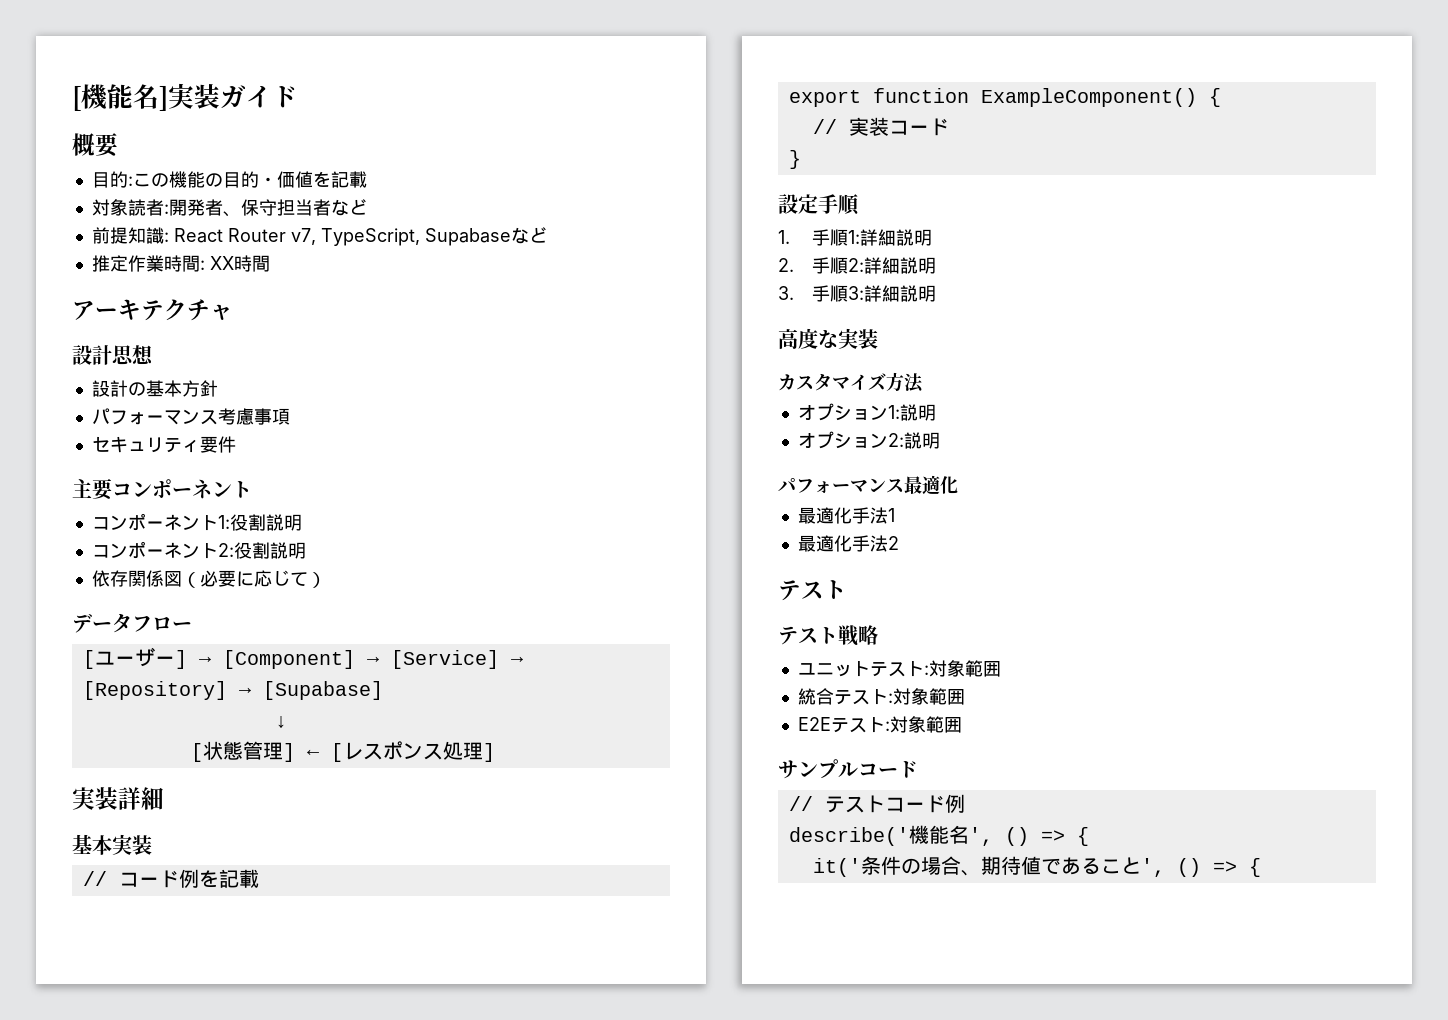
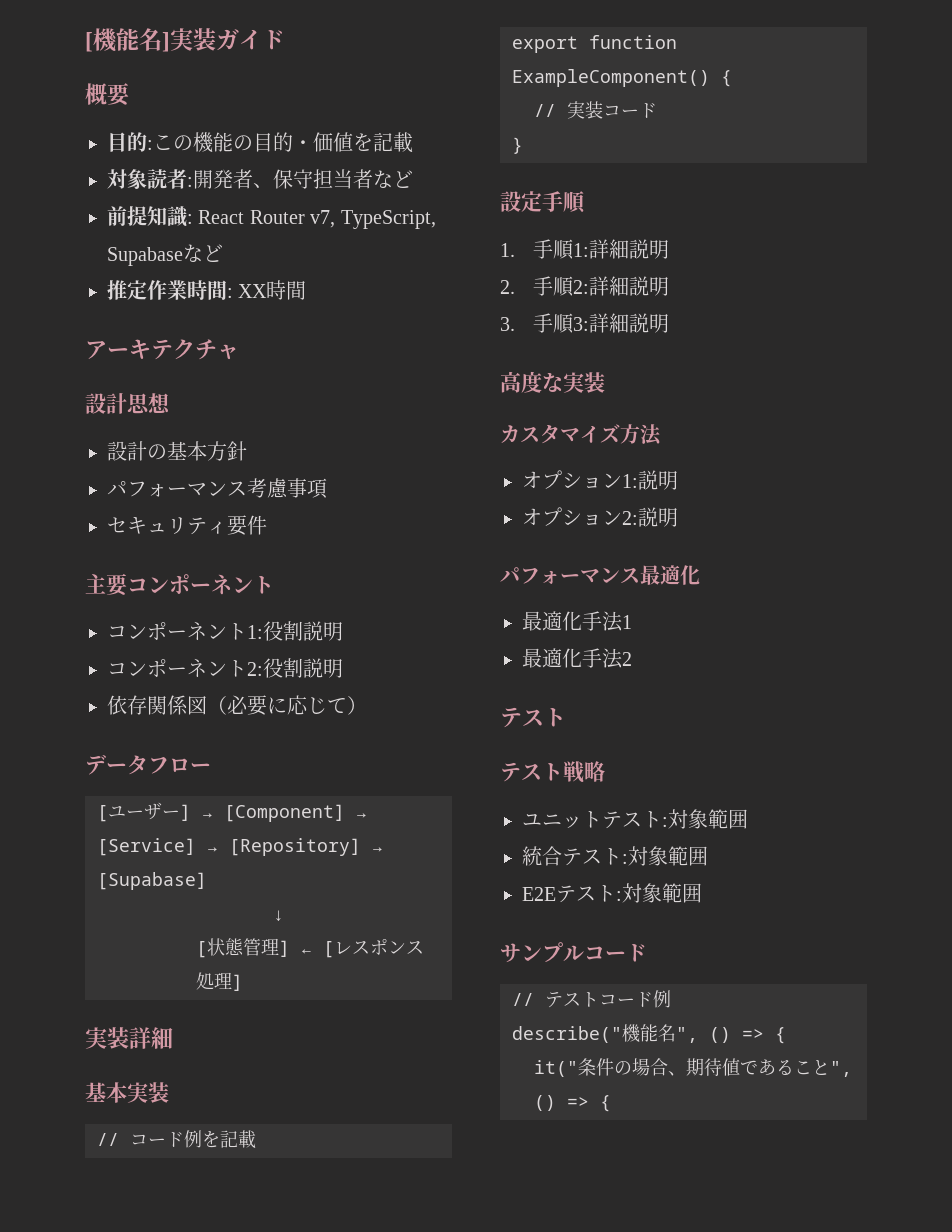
[788,825,993,846] describe('機能名', -> [512,1024,698,1043] describe("機能名",
[812,858,861,877] it(' -> [534,1060,578,1077] it("
[1140,858,1165,877] ', -> [830,1061,852,1077] ",

